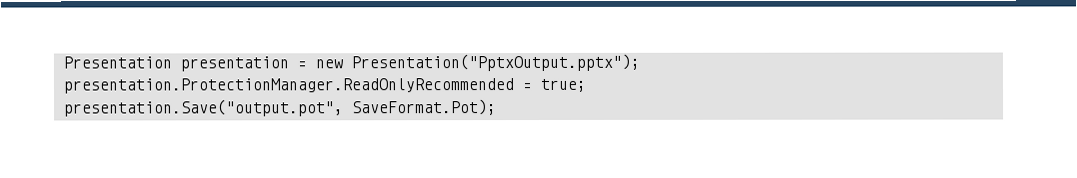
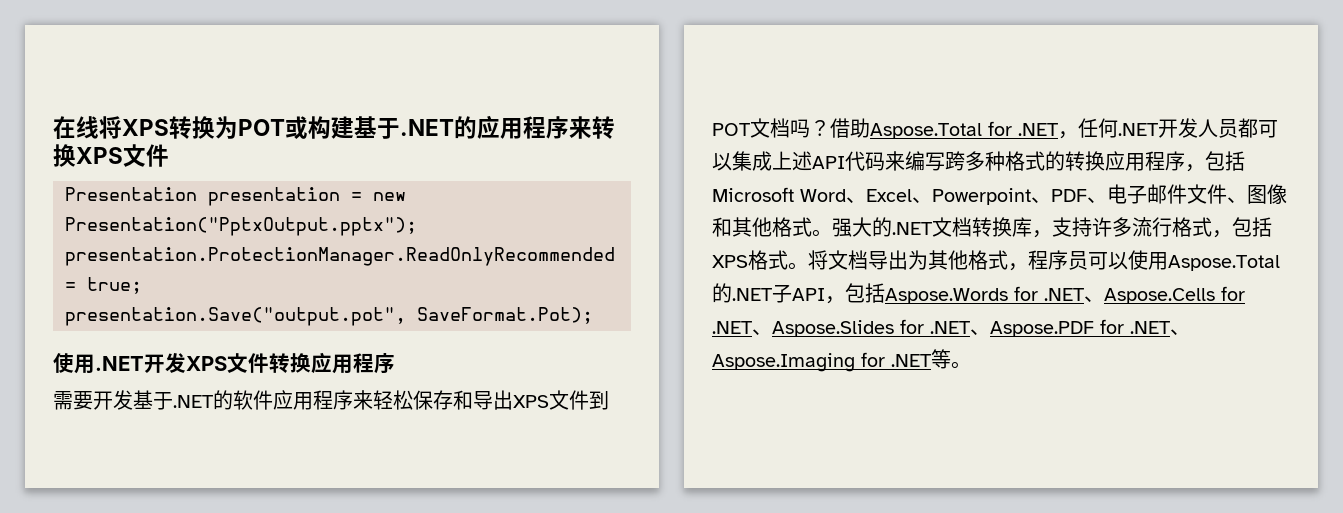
(62, 62) none -> [53,115,615,139] [53,144,169,167] 在线将XPS转换为POT或构建基于.NET的应用程序来转换XPS文件 //
(497, 107) none -> [53,352,395,374] [53,390,609,410] [712,118,1278,139] [712,151,1245,172] [712,184,1287,205] [712,217,1272,238] [712,250,1280,271] [712,283,1245,304] [712,319,1190,337] [712,349,971,372] // 使用.NET开发XPS文件转换应用程序 // 需要开发基于.NET的软件应用程序来轻松保存和导出XPS文件到POT文档吗？借助Aspose.Total for .NET，任何.NET开发人员都可以集成上述API代码来编写跨多种格式的转换应用程序，包括Microsoft Word、Excel、Powerpoint、PDF、电子邮件文件、图像和其他格式。强大的.NET文档转换库，支持许多流行格式，包括XPS格式。将文档导出为其他格式，程序员可以使用Aspose.Total的.NET子API，包括Aspose.Words for .NET、Aspose.Cells for .NET、Aspose.Slides for .NET、Aspose.PDF for .NET、Aspose.Imaging for .NET等。

